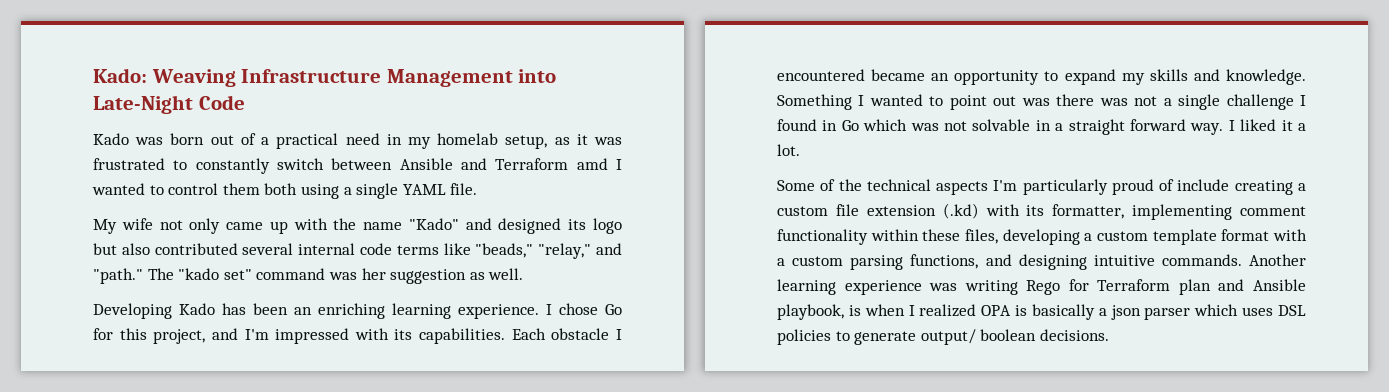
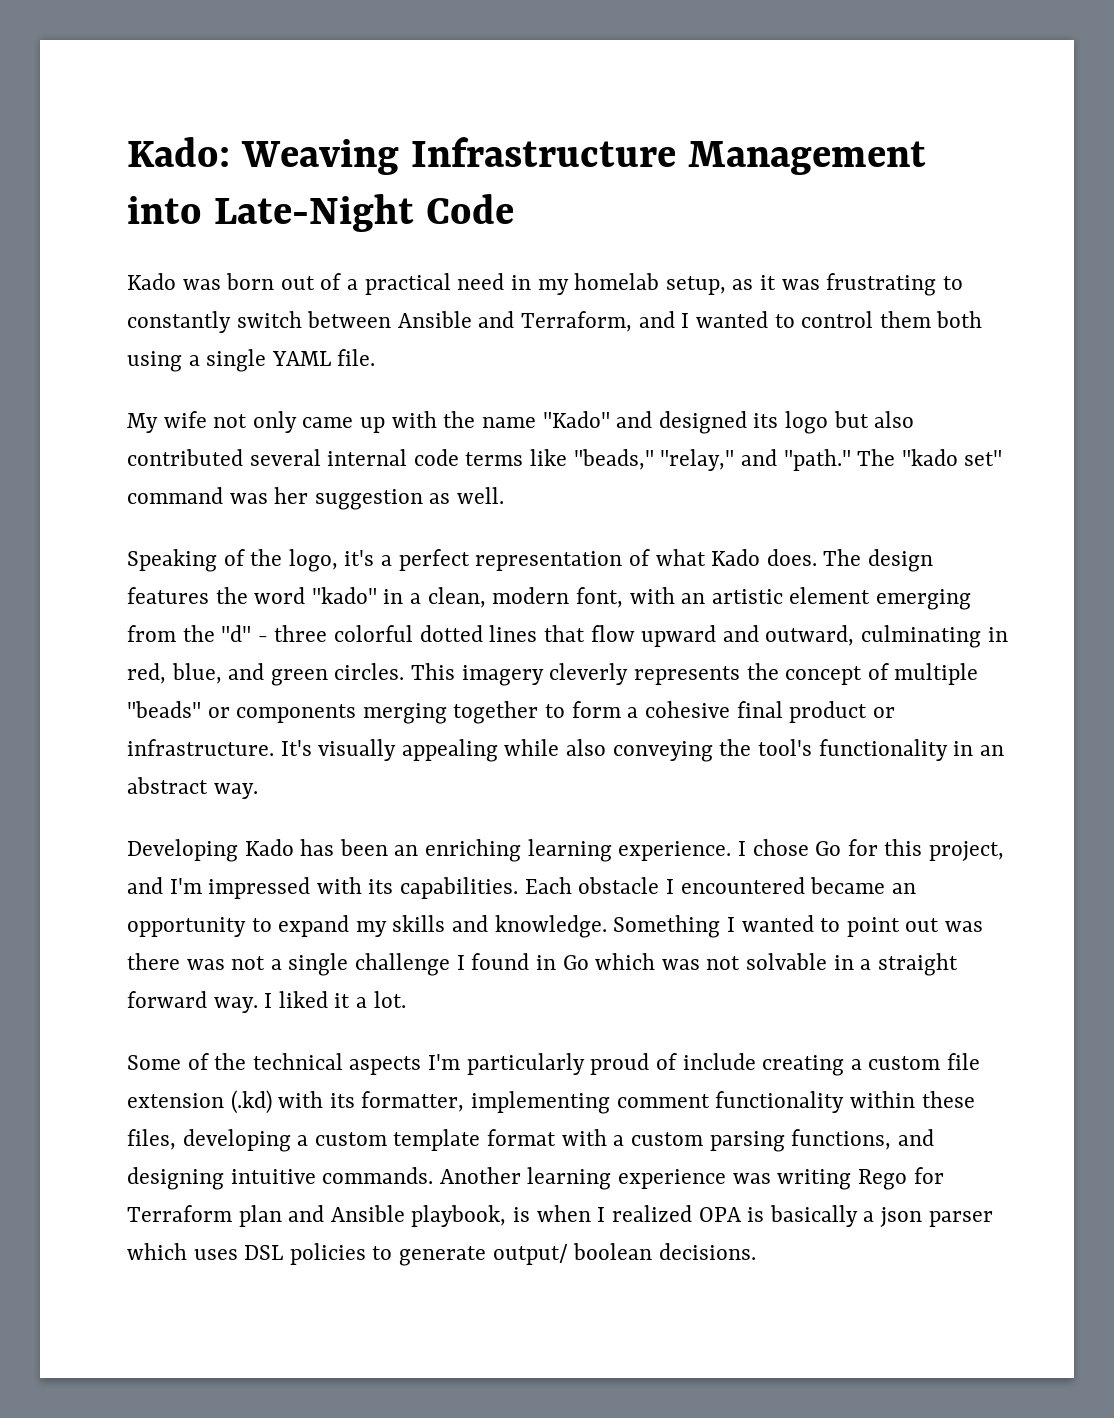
[93,158,165,170] frustrated -> [826,273,937,296] frustrating
[495,158,608,170] Terraform amd -> [521,311,675,332] Terraform, and
(524, 274) none -> [127,549,933,572] [127,587,971,610] [127,625,1008,648] [127,663,979,686] [127,701,895,724] [127,739,1004,762] [127,777,258,799] // Speaking of the logo, it's a perfect representation of what Kado does. The design features the word "kado" in a clean, modern font, with an artistic element emerging from the "d" - three colorful dotted lines that flow upward and outward, culminating in red, blue, and green circles. This imagery cleverly represents the concept of multiple "beads" or components merging together to form a cohesive final product or infrastructure. It's visually appealing while also conveying the tool's functionality in an abstract way.

